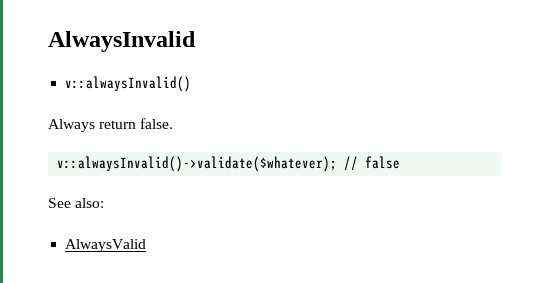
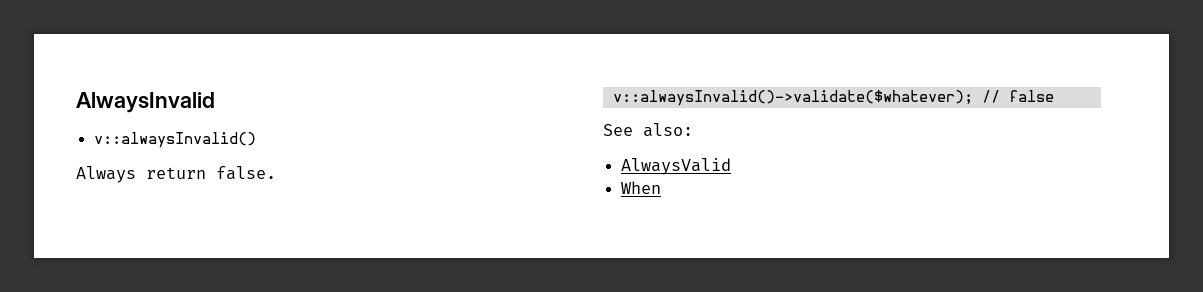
(147, 245) none -> [621,181,662,194] // When

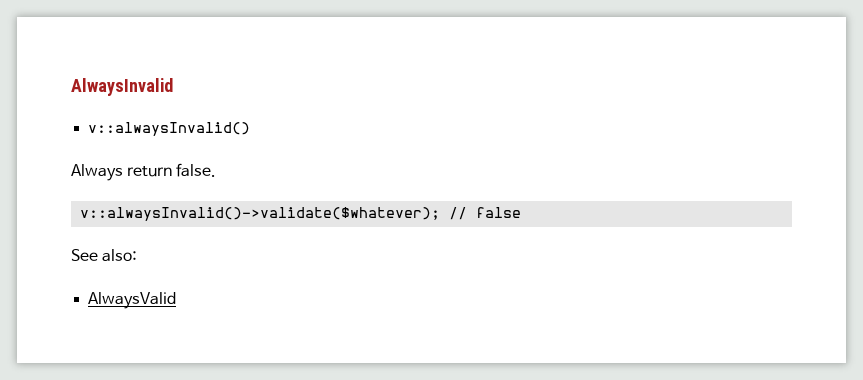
[621,181,662,194] // When -> (177, 300) none

